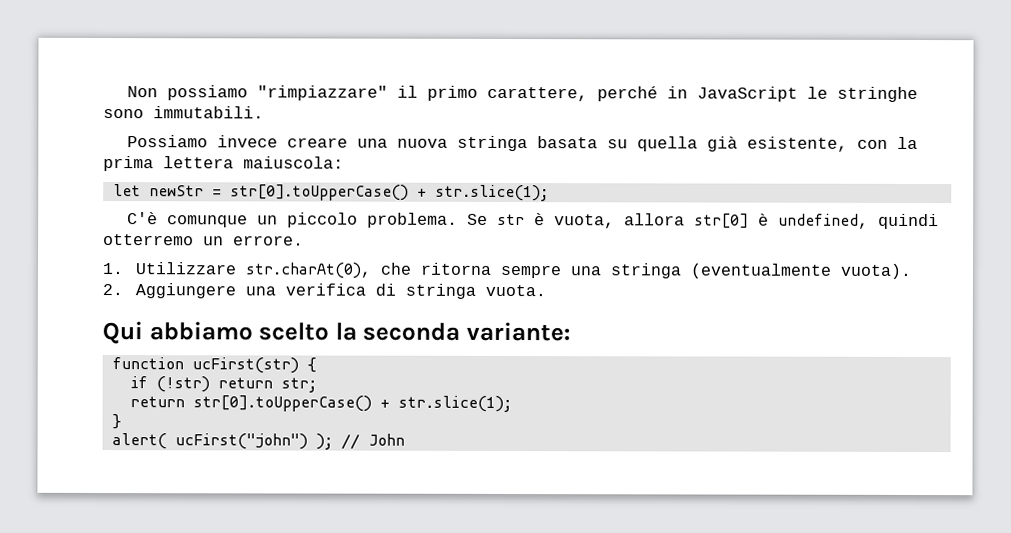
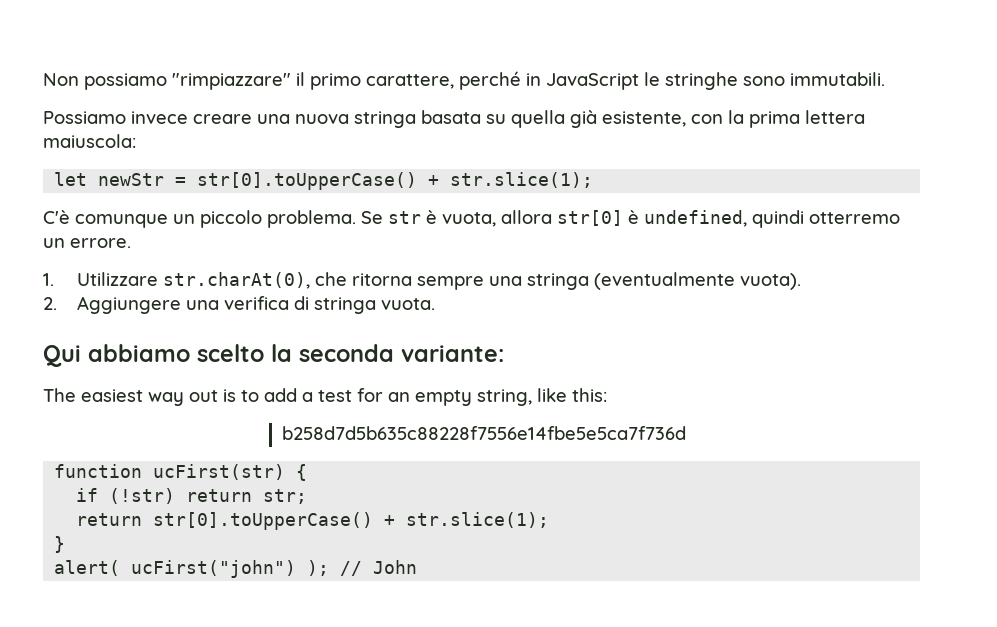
(572, 331) none -> [43,388,607,406] [282,426,687,440] // The easiest way out is to add a test for an empty string, like this: // b258d7d5b635c88228f7556e14fbe5e5ca7f736d

